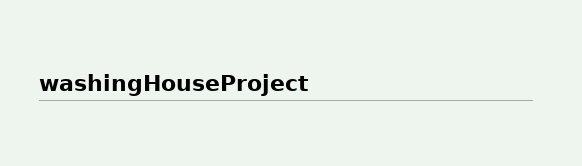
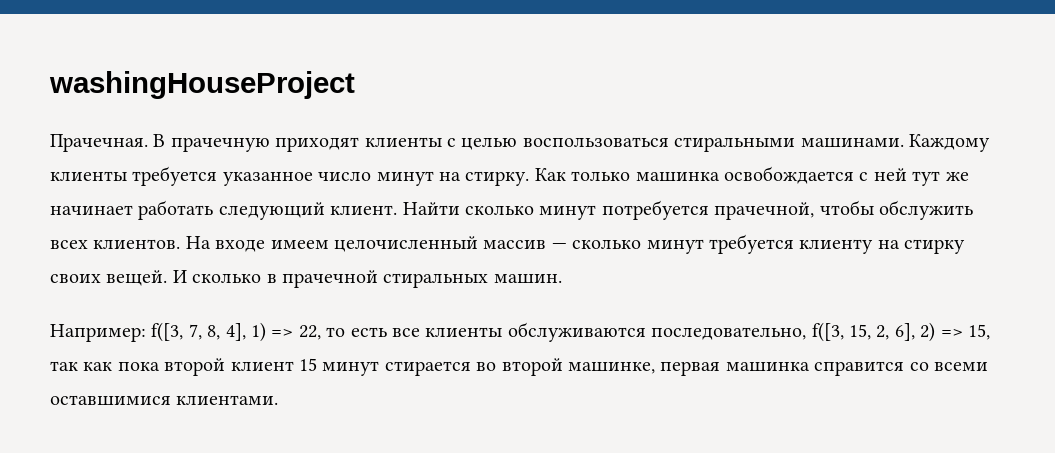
(309, 85) none -> [50,134,990,152] [50,166,969,186] [50,200,973,220] [50,234,966,254] [50,270,562,288] [50,322,990,342] [50,358,988,376] [50,395,279,406] // Прачечная. В прачечную приходят клиенты с целью воспользоваться стиральными машинами. Каждому клиенты требуется указанное число минут на стирку. Как только машинка освобождается с ней тут же начинает работать следующий клиент. Найти сколько минут потребуется прачечной, чтобы обслужить всех клиентов. На входе имеем целочисленный массив — сколько минут требуется клиенту на стирку своих вещей. И сколько в прачечной стиральных машин. // Например: f([3, 7, 8, 4], 1) => 22, то есть все клиенты обслуживаются последовательно, f([3, 15, 2, 6], 2) => 15, так как пока второй клиент 15 минут стирается во второй машинке, первая машинка справится со всеми оставшимися клиентами.

